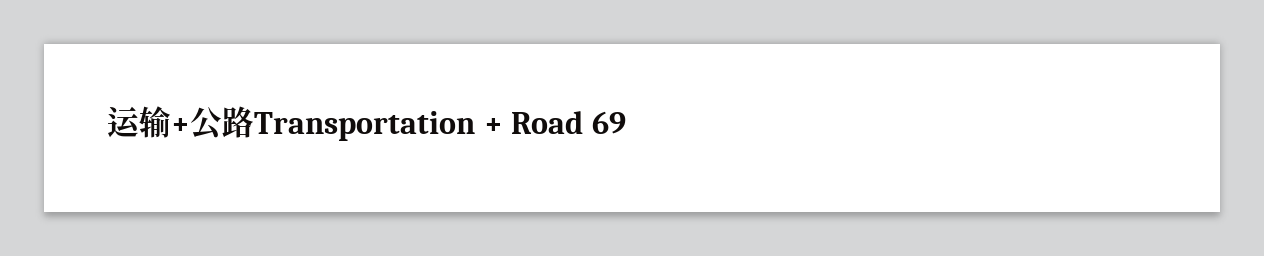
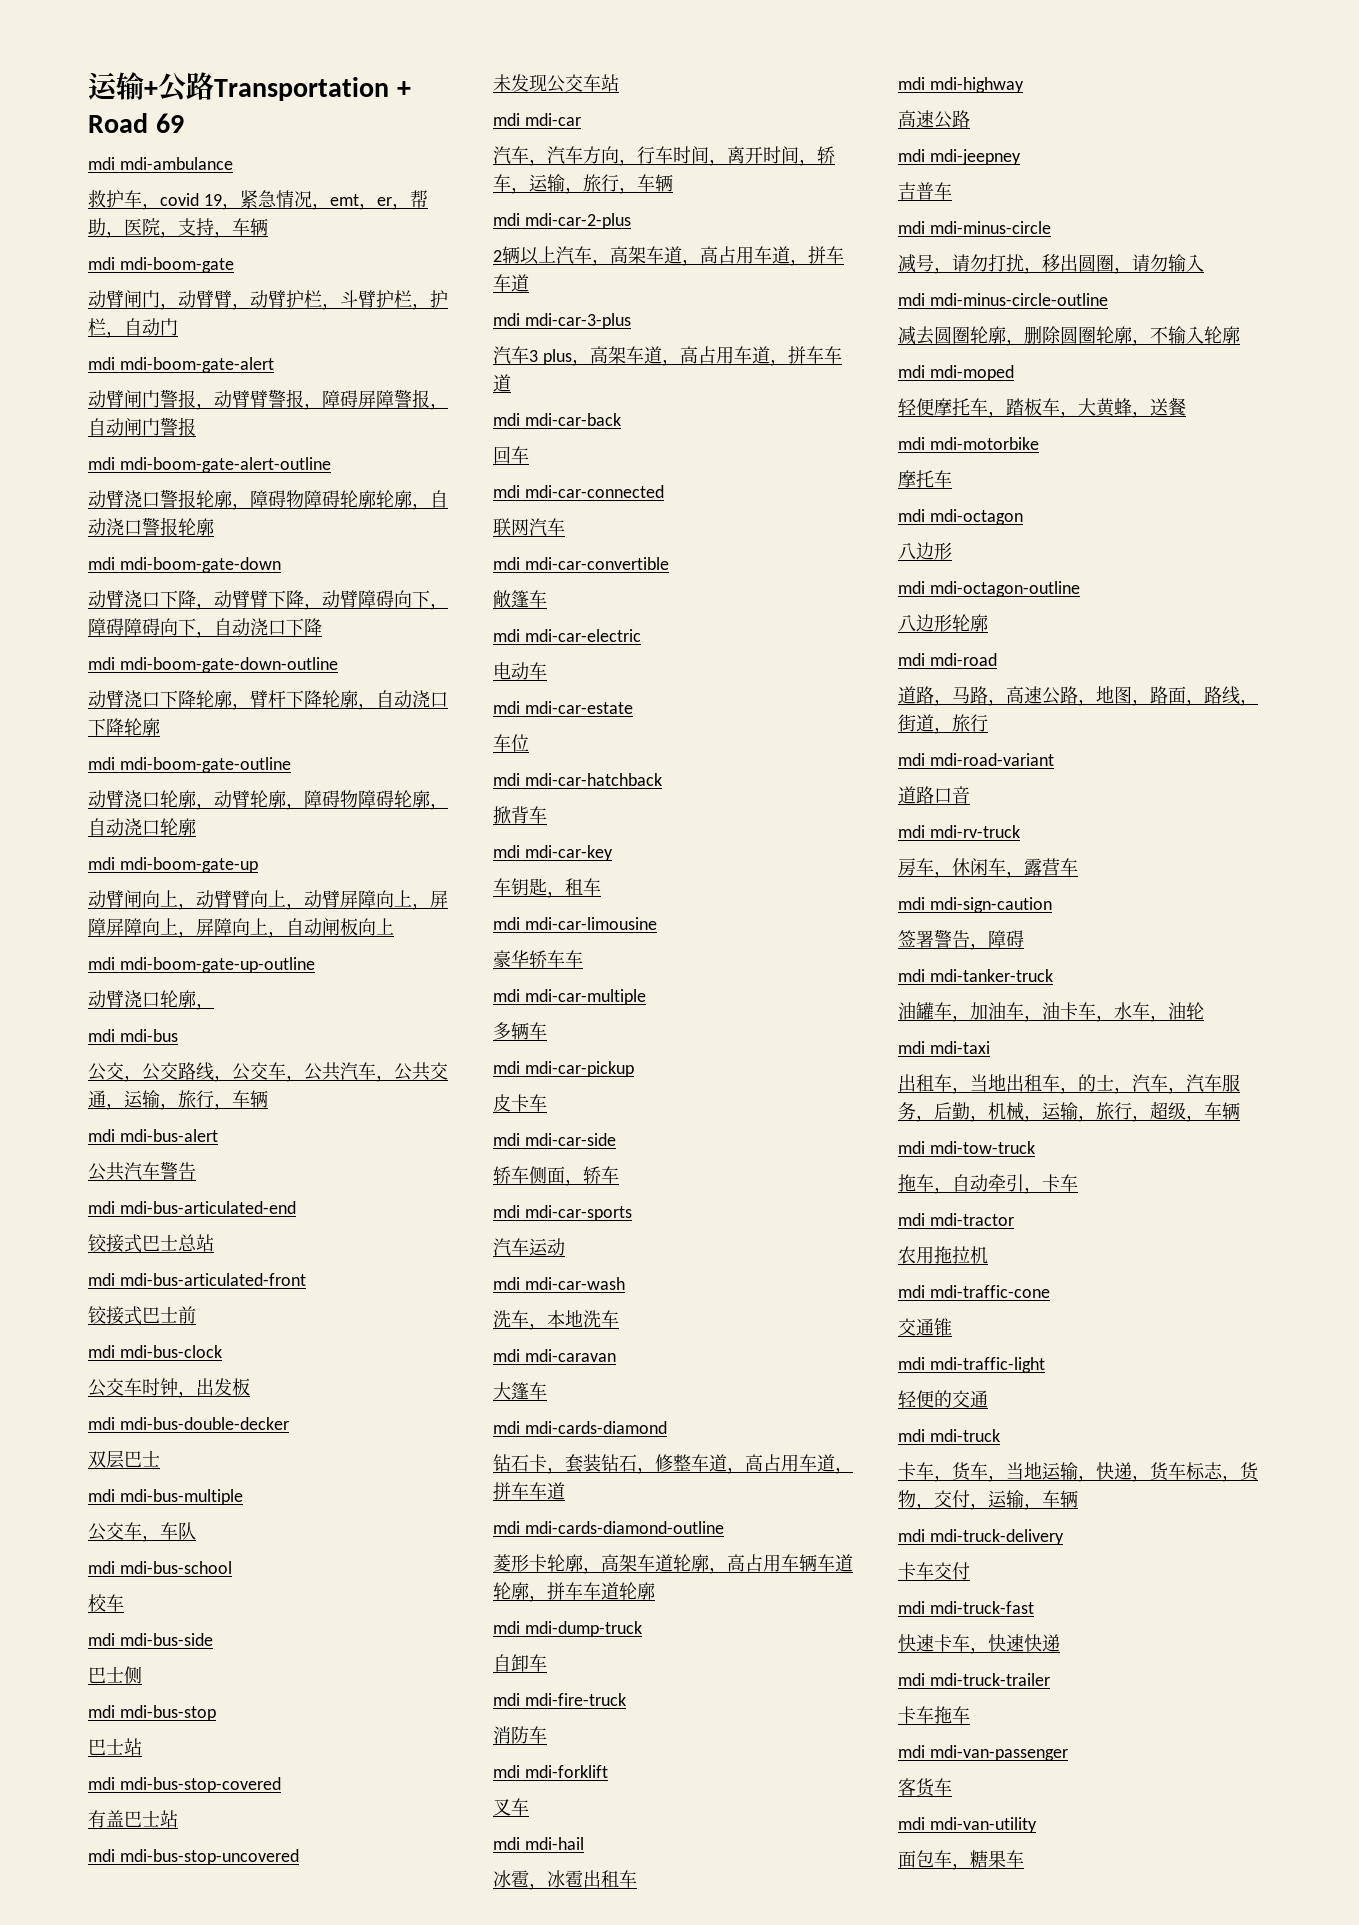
(626, 122) none -> [88,157,233,170] [88,190,428,210] [88,218,268,238] [88,257,234,273] [88,290,448,310] [88,318,178,338] [88,357,274,373] [88,389,448,410] [88,417,196,436] [88,457,331,473] [88,489,448,510] [88,517,214,536] [88,557,281,573] [88,590,448,610] [88,618,322,638] [88,657,338,673] [88,690,448,710] [88,718,160,736] [88,757,291,773] [88,790,448,810] [88,818,196,836] [88,857,258,873] [88,890,448,910] [88,918,394,938] [88,957,315,973] [88,990,214,1010] [88,1029,178,1042] [88,1062,448,1082] [88,1090,268,1110] [88,1129,218,1142] [88,1161,196,1181] [88,1201,296,1214] [88,1234,214,1253] [88,1273,306,1286] [88,1306,196,1325] [88,1345,222,1358] [88,1378,250,1398] [88,1417,289,1430] [88,1450,160,1469] [88,1489,243,1505] [88,1522,196,1542] [88,1561,232,1574] [88,1594,124,1612] [88,1633,213,1646] [88,1666,142,1684] [88,1705,216,1721] [88,1738,142,1756] [88,1777,281,1793] [88,1810,178,1828] [88,1849,299,1865] [493,74,619,93] [493,113,581,126] [493,146,835,166] [493,174,673,194] [493,213,631,229] [493,246,844,266] [493,274,529,292] [493,313,631,329] [493,346,842,366] [493,374,511,392] [493,413,621,426] [493,446,529,464] [493,485,664,498] [493,518,565,536] [493,557,669,570] [493,590,547,608] [493,629,641,642] [493,662,547,680] [493,701,633,714] [493,734,529,752] [493,773,662,786] [493,806,547,824] [493,845,613,861] [493,878,601,898] [493,917,657,930] [493,950,583,968] [493,989,646,1005] [493,1022,547,1040] [493,1061,634,1077] [493,1094,547,1112] [493,1133,616,1146] [493,1166,619,1186] [493,1205,632,1221] [493,1238,565,1256] [493,1277,625,1290] [493,1310,619,1330] [493,1349,616,1362] [493,1382,547,1400] [493,1421,667,1434] [493,1454,853,1474] [493,1482,565,1500] [493,1521,724,1534] [493,1554,853,1574] [493,1582,655,1602] [493,1621,642,1637] [493,1654,547,1672] [493,1693,626,1706] [493,1726,547,1744] [493,1765,608,1778] [493,1798,529,1816] [493,1837,584,1850] [493,1870,637,1890] [898,77,1024,93] [898,110,970,129] [898,149,1021,165] [898,182,952,200] [898,221,1051,234] [898,254,1204,274] [898,293,1108,306] [898,326,1240,346] [898,365,1014,381] [898,397,1186,418] [898,437,1039,450] [898,470,952,488] [898,509,1023,525] [898,542,952,560] [898,581,1080,597] [898,614,988,632] [898,653,997,666] [898,686,1258,706] [898,714,988,734] [898,753,1054,766] [898,786,970,804] [898,825,1020,838] [898,858,1078,878] [898,897,1052,913] [898,929,1024,950] [898,969,1053,982] [898,1002,1204,1022] [898,1041,990,1054] [898,1074,1240,1094] [898,1101,1240,1122] [898,1141,1035,1154] [898,1174,1078,1194] [898,1213,1014,1226] [898,1246,988,1264] [898,1285,1050,1298] [898,1318,952,1336] [898,1357,1045,1373] [898,1390,988,1408] [898,1429,1000,1442] [898,1462,1259,1482] [898,1490,1078,1510] [898,1529,1064,1545] [898,1562,970,1580] [898,1601,1034,1614] [898,1634,1060,1654] [898,1673,1050,1686] [898,1706,970,1724] [898,1745,1068,1761] [898,1778,952,1797] [898,1817,1037,1833] [898,1850,1024,1870] // mdi mdi-ambulance // 救护车，covid 19，紧急情况，emt，er，帮助，医院，支持，车辆 // mdi mdi-boom-gate // 动臂闸门，动臂臂，动臂护栏，斗臂护栏，护栏，自动门 // mdi mdi-boom-gate-alert // 动臂闸门警报，动臂臂警报，障碍屏障警报，自动闸门警报 // mdi mdi-boom-gate-alert-outline // 动臂浇口警报轮廓，障碍物障碍轮廓轮廓，自动浇口警报轮廓 // mdi mdi-boom-gate-down // 动臂浇口下降，动臂臂下降，动臂障碍向下，障碍障碍向下，自动浇口下降 // mdi mdi-boom-gate-down-outline // 动臂浇口下降轮廓，臂杆下降轮廓，自动浇口下降轮廓 // mdi mdi-boom-gate-outline // 动臂浇口轮廓，动臂轮廓，障碍物障碍轮廓，自动浇口轮廓 // mdi mdi-boom-gate-up // 动臂闸向上，动臂臂向上，动臂屏障向上，屏障屏障向上，屏障向上，自动闸板向上 // mdi mdi-boom-gate-up-outline // 动臂浇口轮廓， // mdi mdi-bus // 公交，公交路线，公交车，公共汽车，公共交通，运输，旅行，车辆 // mdi mdi-bus-alert // 公共汽车警告 // mdi mdi-bus-articulated-end // 铰接式巴士总站 // mdi mdi-bus-articulated-front // 铰接式巴士前 // mdi mdi-bus-clock // 公交车时钟，出发板 // mdi mdi-bus-double-decker // 双层巴士 // mdi mdi-bus-multiple // 公交车，车队 // mdi mdi-bus-school // 校车 // mdi mdi-bus-side // 巴士侧 // mdi mdi-bus-stop // 巴士站 // mdi mdi-bus-stop-covered // 有盖巴士站 // mdi mdi-bus-stop-uncovered // 未发现公交车站 // mdi mdi-car // 汽车，汽车方向，行车时间，离开时间，轿车，运输，旅行，车辆 // mdi mdi-car-2-plus // 2辆以上汽车，高架车道，高占用车道，拼车车道 // mdi mdi-car-3-plus // 汽车3 plus，高架车道，高占用车道，拼车车道 // mdi mdi-car-back // 回车 // mdi mdi-car-connected // 联网汽车 // mdi mdi-car-convertible // 敞篷车 // mdi mdi-car-electric // 电动车 // mdi mdi-car-estate // 车位 // mdi mdi-car-hatchback // 掀背车 // mdi mdi-car-key // 车钥匙，租车 // mdi mdi-car-limousine // 豪华轿车车 // mdi mdi-car-multiple // 多辆车 // mdi mdi-car-pickup // 皮卡车 // mdi mdi-car-side // 轿车侧面，轿车 // mdi mdi-car-sports // 汽车运动 // mdi mdi-car-wash // 洗车，本地洗车 // mdi mdi-caravan // 大篷车 // mdi mdi-cards-diamond // 钻石卡，套装钻石，修整车道，高占用车道，拼车车道 // mdi mdi-cards-diamond-outline // 菱形卡轮廓，高架车道轮廓，高占用车辆车道轮廓，拼车车道轮廓 // mdi mdi-dump-truck // 自卸车 // mdi mdi-fire-truck // 消防车 // mdi mdi-forklift // 叉车 // mdi mdi-hail // 冰雹，冰雹出租车 // mdi mdi-highway // 高速公路 // mdi mdi-jeepney // 吉普车 // mdi mdi-minus-circle // 减号，请勿打扰，移出圆圈，请勿输入 // mdi mdi-minus-circle-outline // 减去圆圈轮廓，删除圆圈轮廓，不输入轮廓 // mdi mdi-moped // 轻便摩托车，踏板车，大黄蜂，送餐 // mdi mdi-motorbike // 摩托车 // mdi mdi-octagon // 八边形 // mdi mdi-octagon-outline // 八边形轮廓 // mdi mdi-road // 道路，马路，高速公路，地图，路面，路线，街道，旅行 // mdi mdi-road-variant // 道路口音 // mdi mdi-rv-truck // 房车，休闲车，露营车 // mdi mdi-sign-caution // 签署警告，障碍 // mdi mdi-tanker-truck // 油罐车，加油车，油卡车，水车，油轮 // mdi mdi-taxi // 出租车，当地出租车，的士，汽车，汽车服务，后勤，机械，运输，旅行，超级，车辆 // mdi mdi-tow-truck // 拖车，自动牵引，卡车 // mdi mdi-tractor // 农用拖拉机 // mdi mdi-traffic-cone // 交通锥 // mdi mdi-traffic-light // 轻便的交通 // mdi mdi-truck // 卡车，货车，当地运输，快递，货车标志，货物，交付，运输，车辆 // mdi mdi-truck-delivery // 卡车交付 // mdi mdi-truck-fast // 快速卡车，快速快递 // mdi mdi-truck-trailer // 卡车拖车 // mdi mdi-van-passenger // 客货车 // mdi mdi-van-utility // 面包车，糖果车

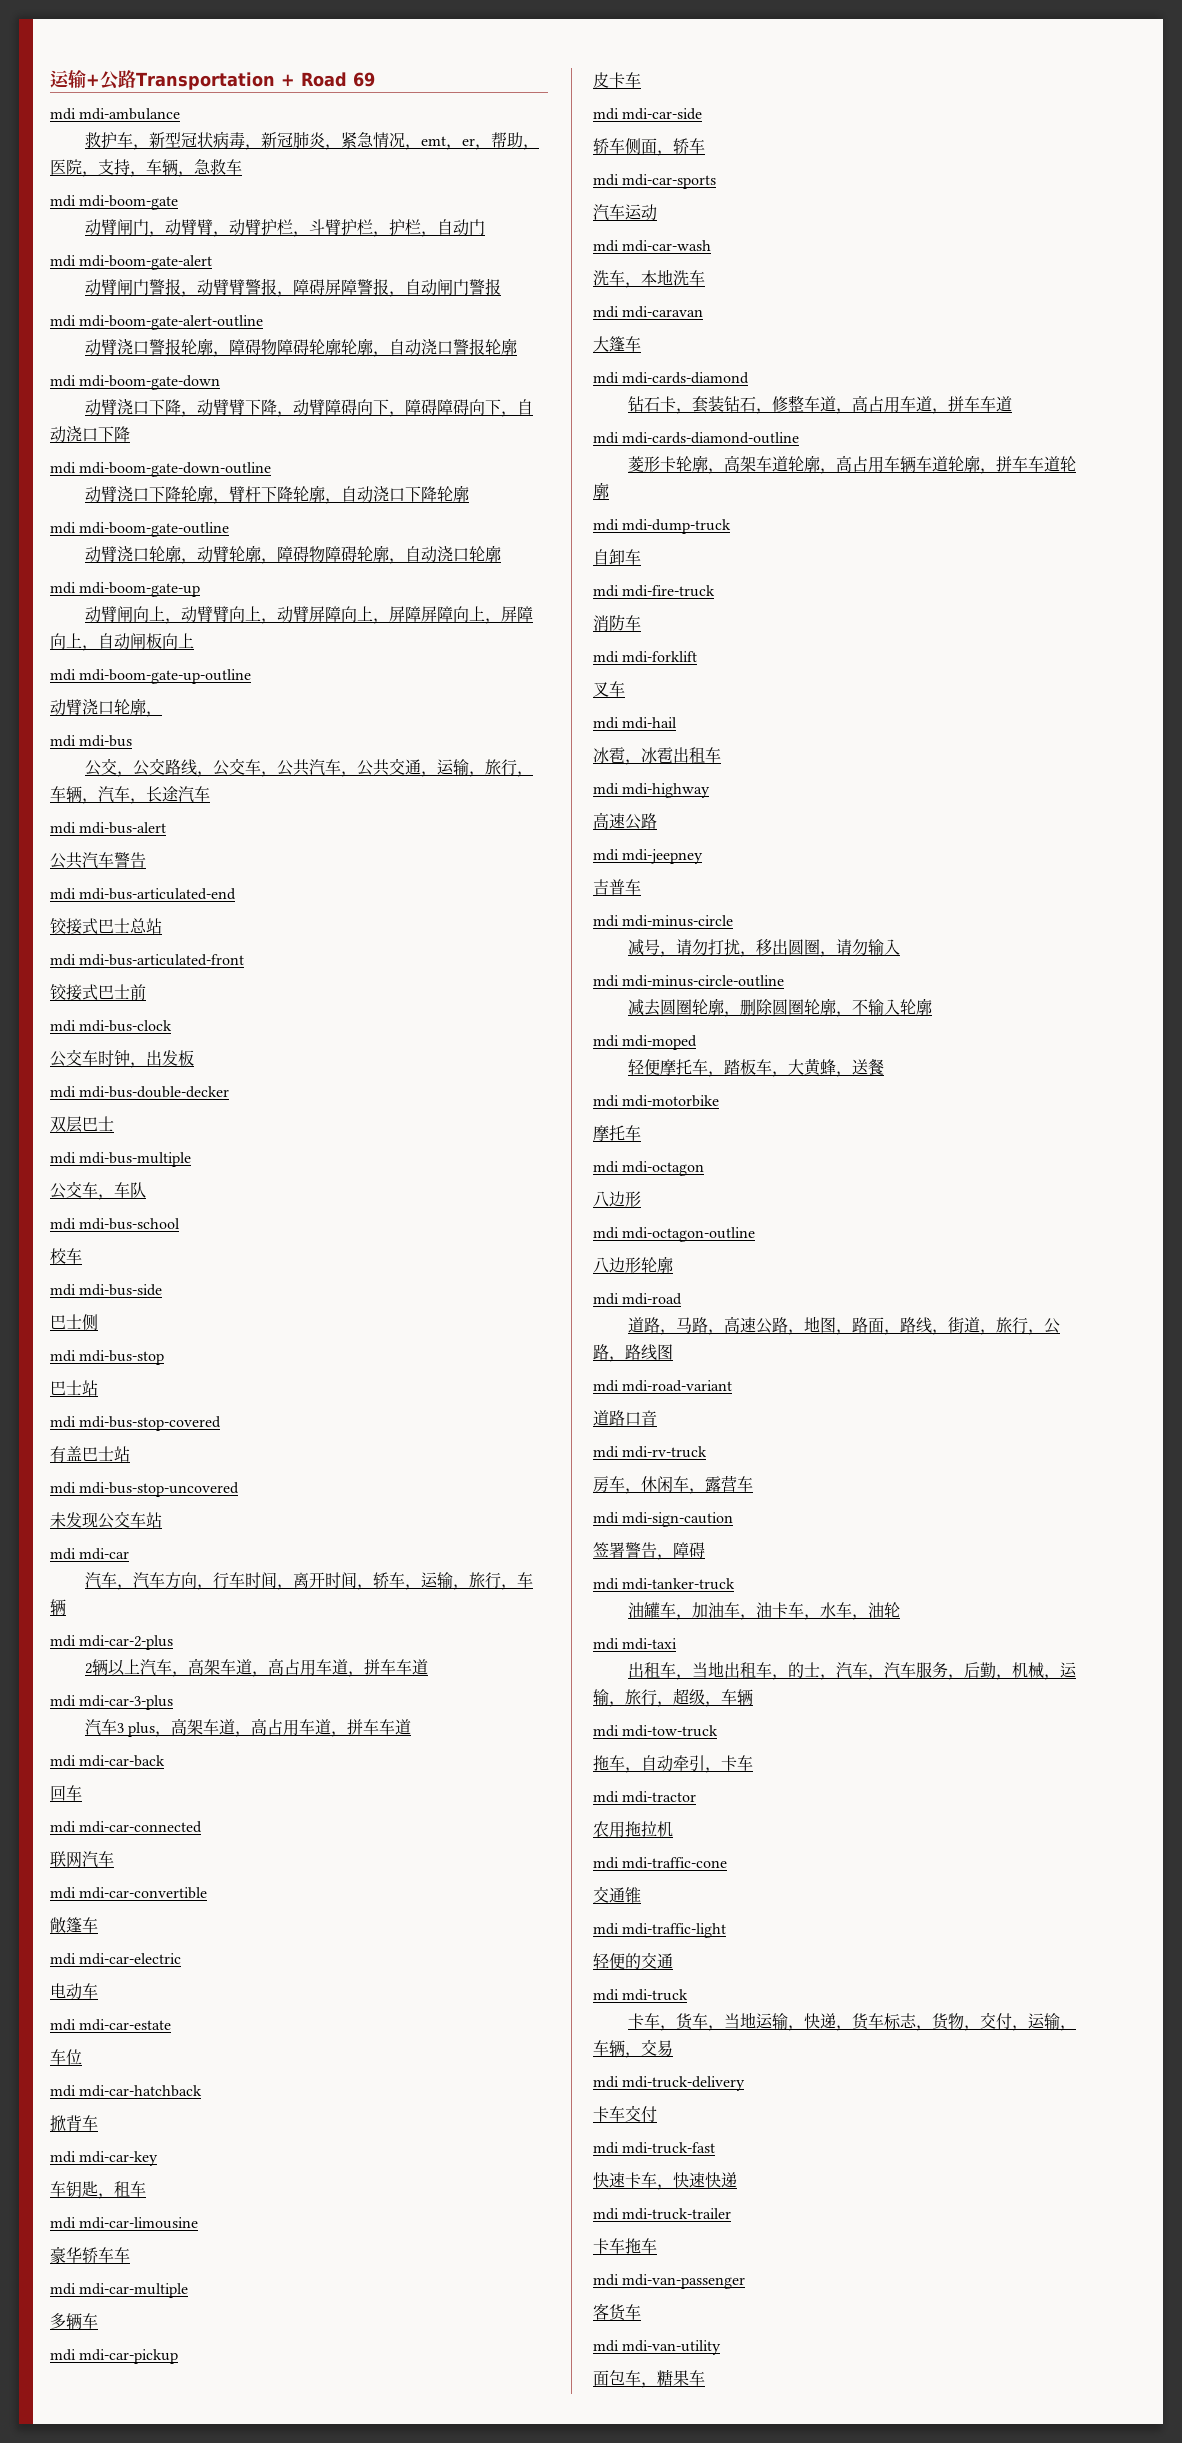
[160,193,222,206] covid 19 -> [148,131,326,150] 新型冠状病毒，新冠肺炎
(268, 227) none -> [178,159,242,177] ，急救车
(268, 1099) none -> [82,786,210,804] ，汽车，长途汽车
(988, 723) none -> [1027,1318,1060,1335] [593,1344,673,1362] ，公路，路线图
(1078, 1499) none -> [625,2039,673,2058] ，交易

